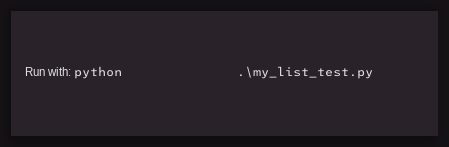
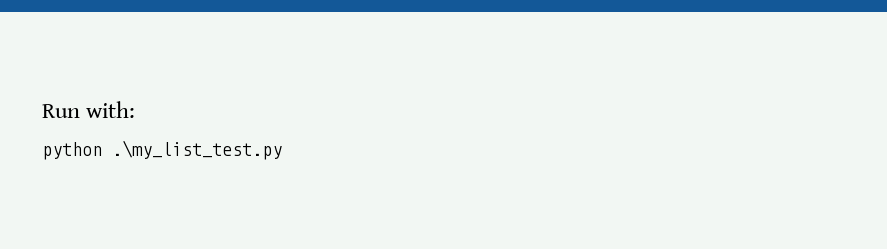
(72, 71) none -> (136, 109) //

